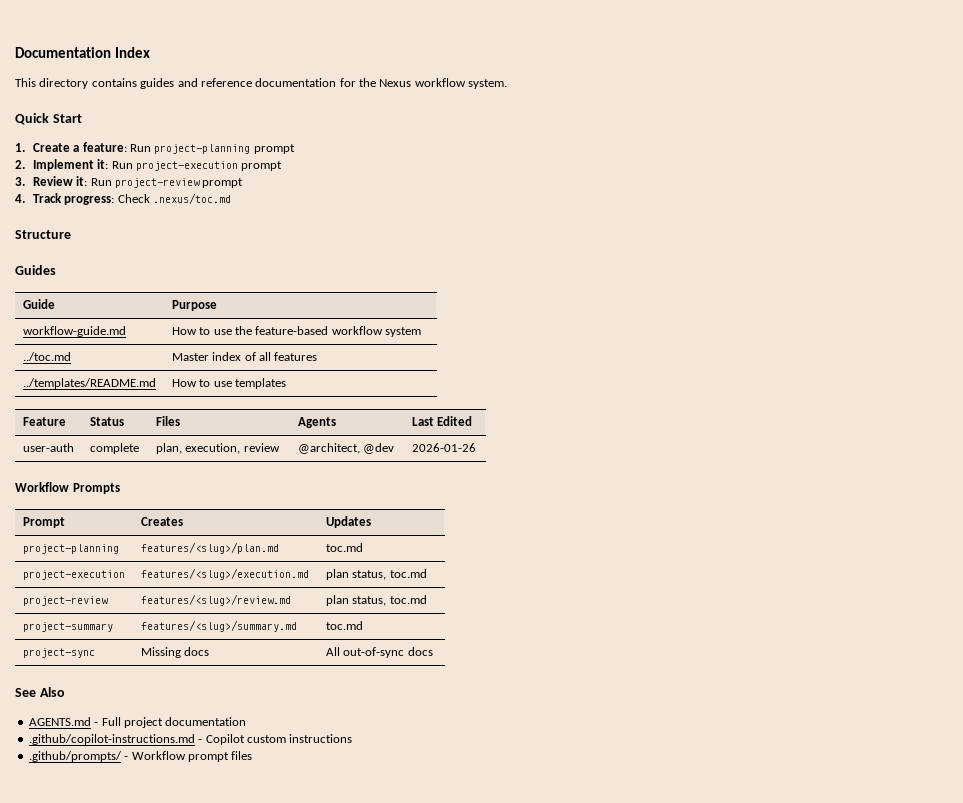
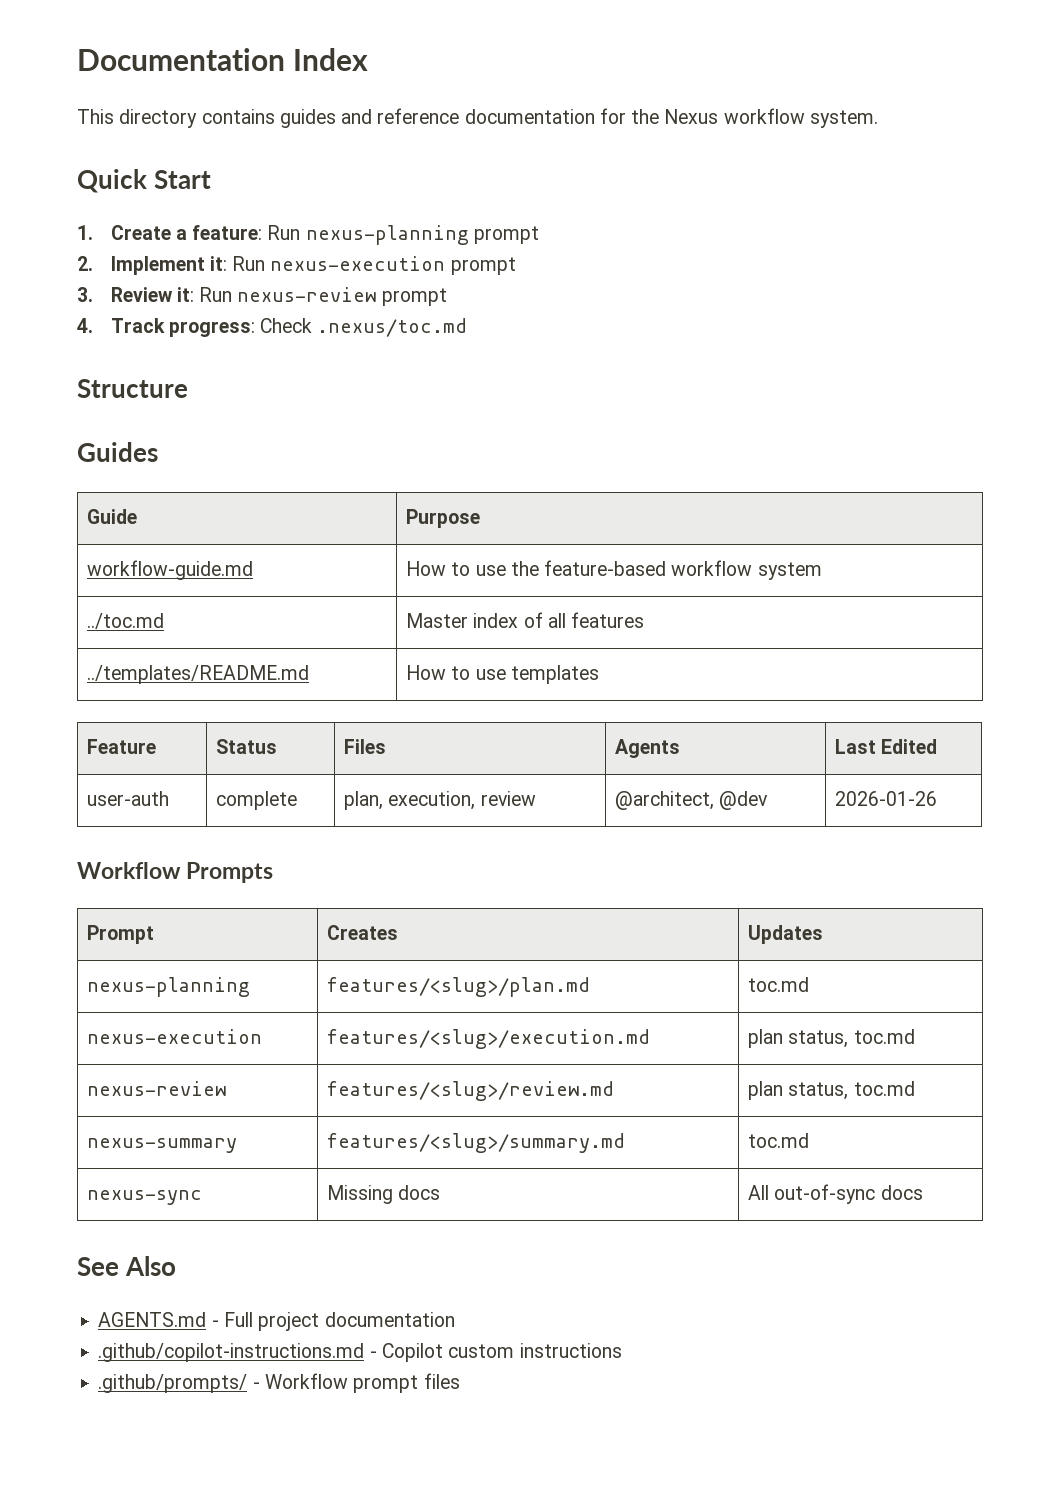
[154,144,251,154] project-planning -> [305,225,469,245] nexus-planning
[136,161,239,171] project-execution -> [270,256,446,271] nexus-execution
[115,178,201,188] project-review -> [237,287,377,302] nexus-review
[22,544,119,554] project-planning -> [87,977,251,997] nexus-planning
[22,570,125,580] project-execution -> [87,1029,263,1044] nexus-execution
[22,596,108,606] project-review -> [87,1081,227,1096] nexus-review
[22,622,113,632] project-summary -> [87,1138,238,1153] nexus-summary
[22,648,95,658] project-sync -> [87,1190,203,1205] nexus-sync

